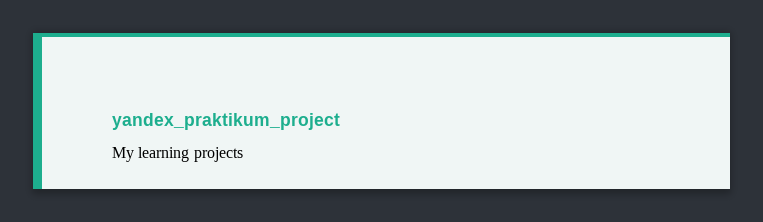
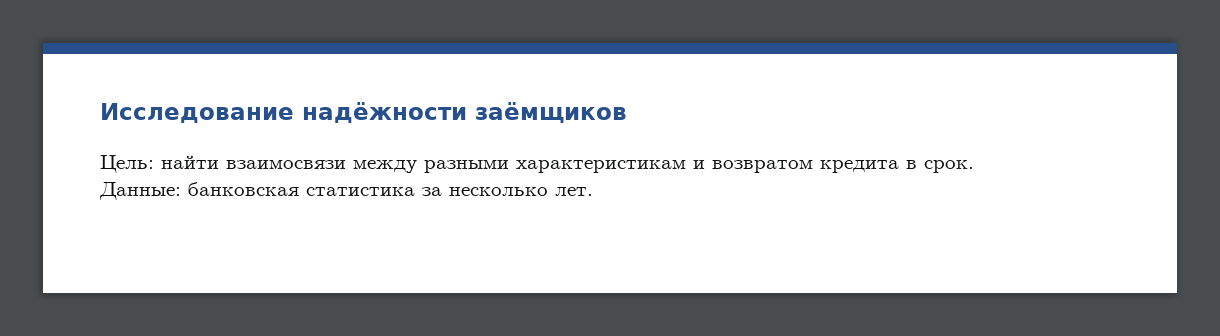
[112,113,340,130] [112,147,243,162] yandex_praktikum_project // My learning projects -> [100,102,627,123] [100,155,974,173] [99,182,593,200] Исследование надёжности заёмщиков // Цель: найти взаимосвязи между разными характеристикам и возвратом кредита в срок. // Данные: банковская статистика за несколько лет.

